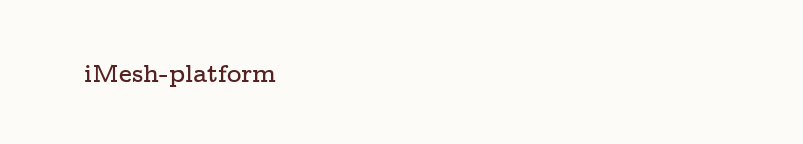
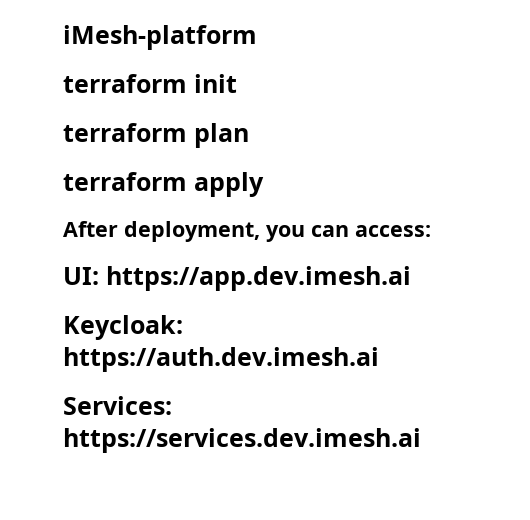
(276, 75) none -> [63,74,237,93] [63,123,249,148] [63,172,264,197] [63,221,431,242] [63,266,411,291] [63,315,183,340] [63,347,379,372] [63,396,172,415] [63,428,421,453] // terraform init // terraform plan // terraform apply // After deployment, you can access: // UI: https://app.dev.imesh.ai // Keycloak: https://auth.dev.imesh.ai // Services: https://services.dev.imesh.ai

